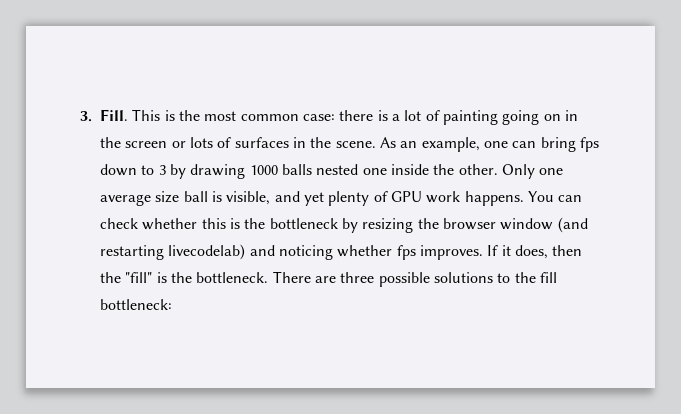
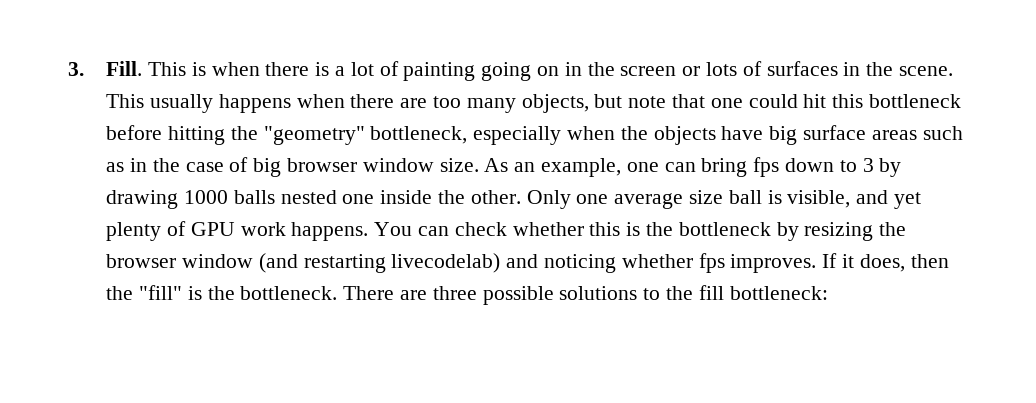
[179,110,335,121] the most common case: -> [211,62,260,76] when
(376, 144) none -> [106,94,962,113] [106,125,963,145] [106,157,479,177] This usually happens when there are too many objects, but note that one could hit this bottleneck before hitting the "geometry" bottleneck, especially when the objects have big surface areas such as in the case of big browser window size.

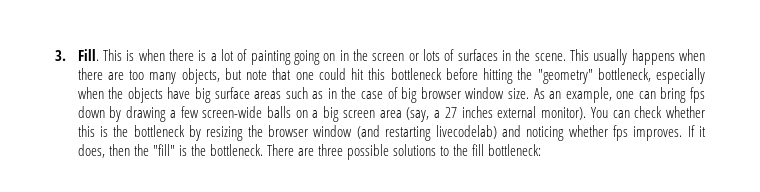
[839,158,902,177] [106,190,922,209] [106,221,369,241] to 3 by drawing 1000 balls nested one inside the other. Only one average size ball is visible, and yet plenty of GPU work happens. -> [109,106,587,122] by drawing a few screen-wide balls on a big screen area (say, a 27 inches external monitor).

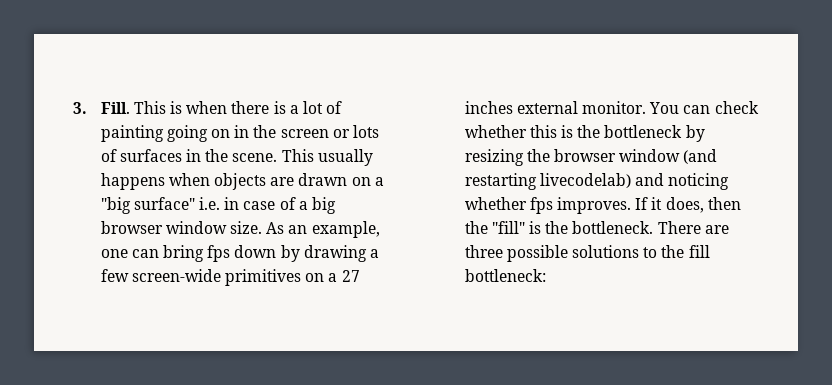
[77,68,705,84] [77,87,357,103] there are too many objects, but note that one could hit this bottleneck before hitting the "geometry" bottleneck, especially when the objects have big surface areas such as in the -> [214,173,384,190] [100,197,240,214] objects are drawn on a "big surface" i.e. in
(398, 93) none -> [298,201,308,210] a
[266,106,441,122] balls on a big screen area (say, a -> [225,269,338,286] primitives on a
[541,107,587,120] monitor). -> [582,101,647,114] monitor.

